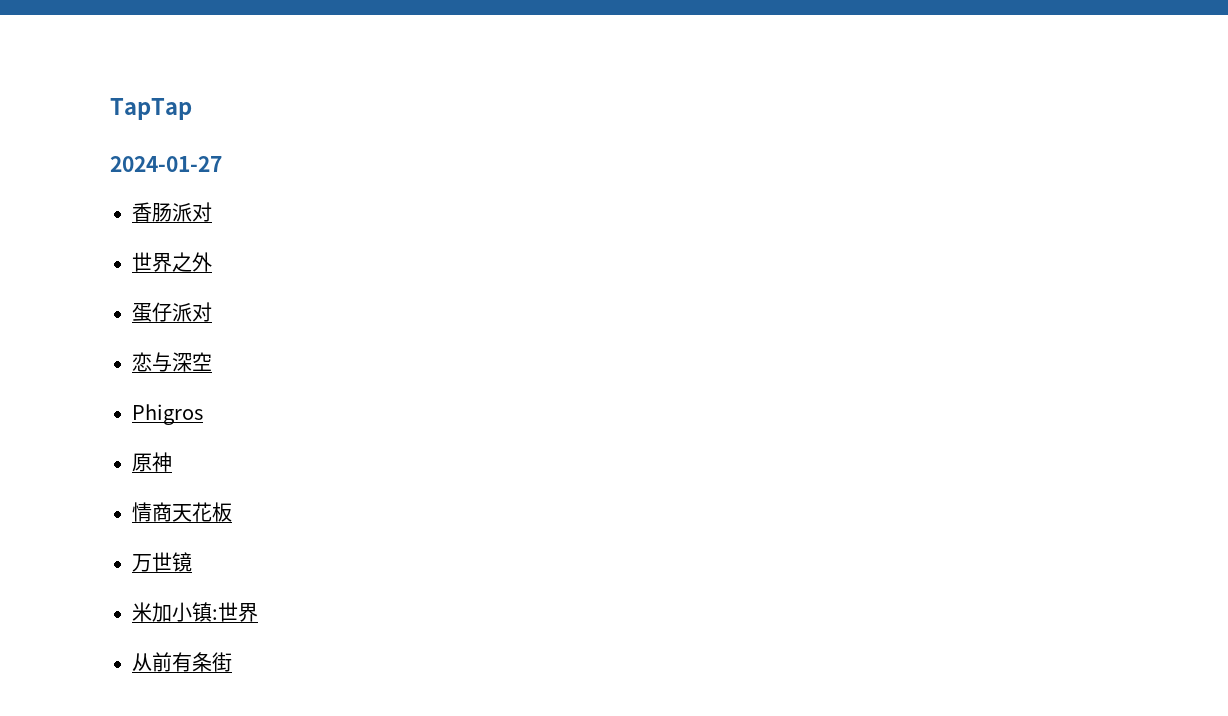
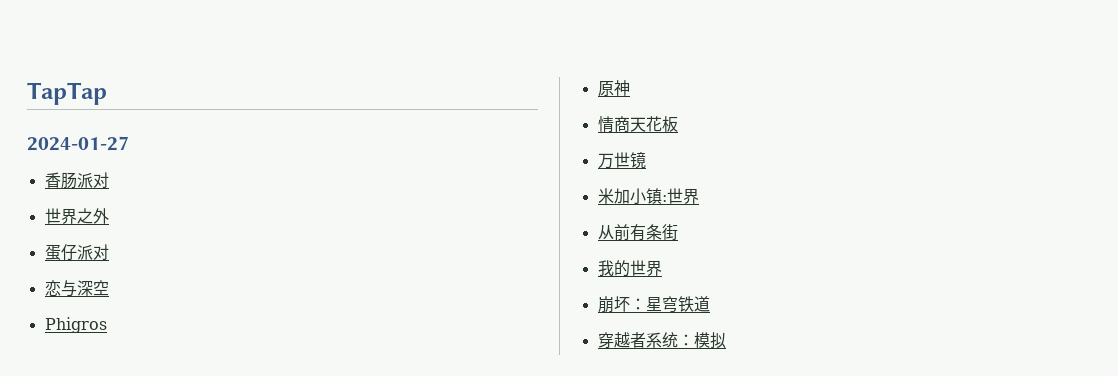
(232, 662) none -> [597,260,662,277] [597,296,710,313] [597,332,726,349] // 我的世界 // 崩坏：星穹铁道 // 穿越者系统：模拟

